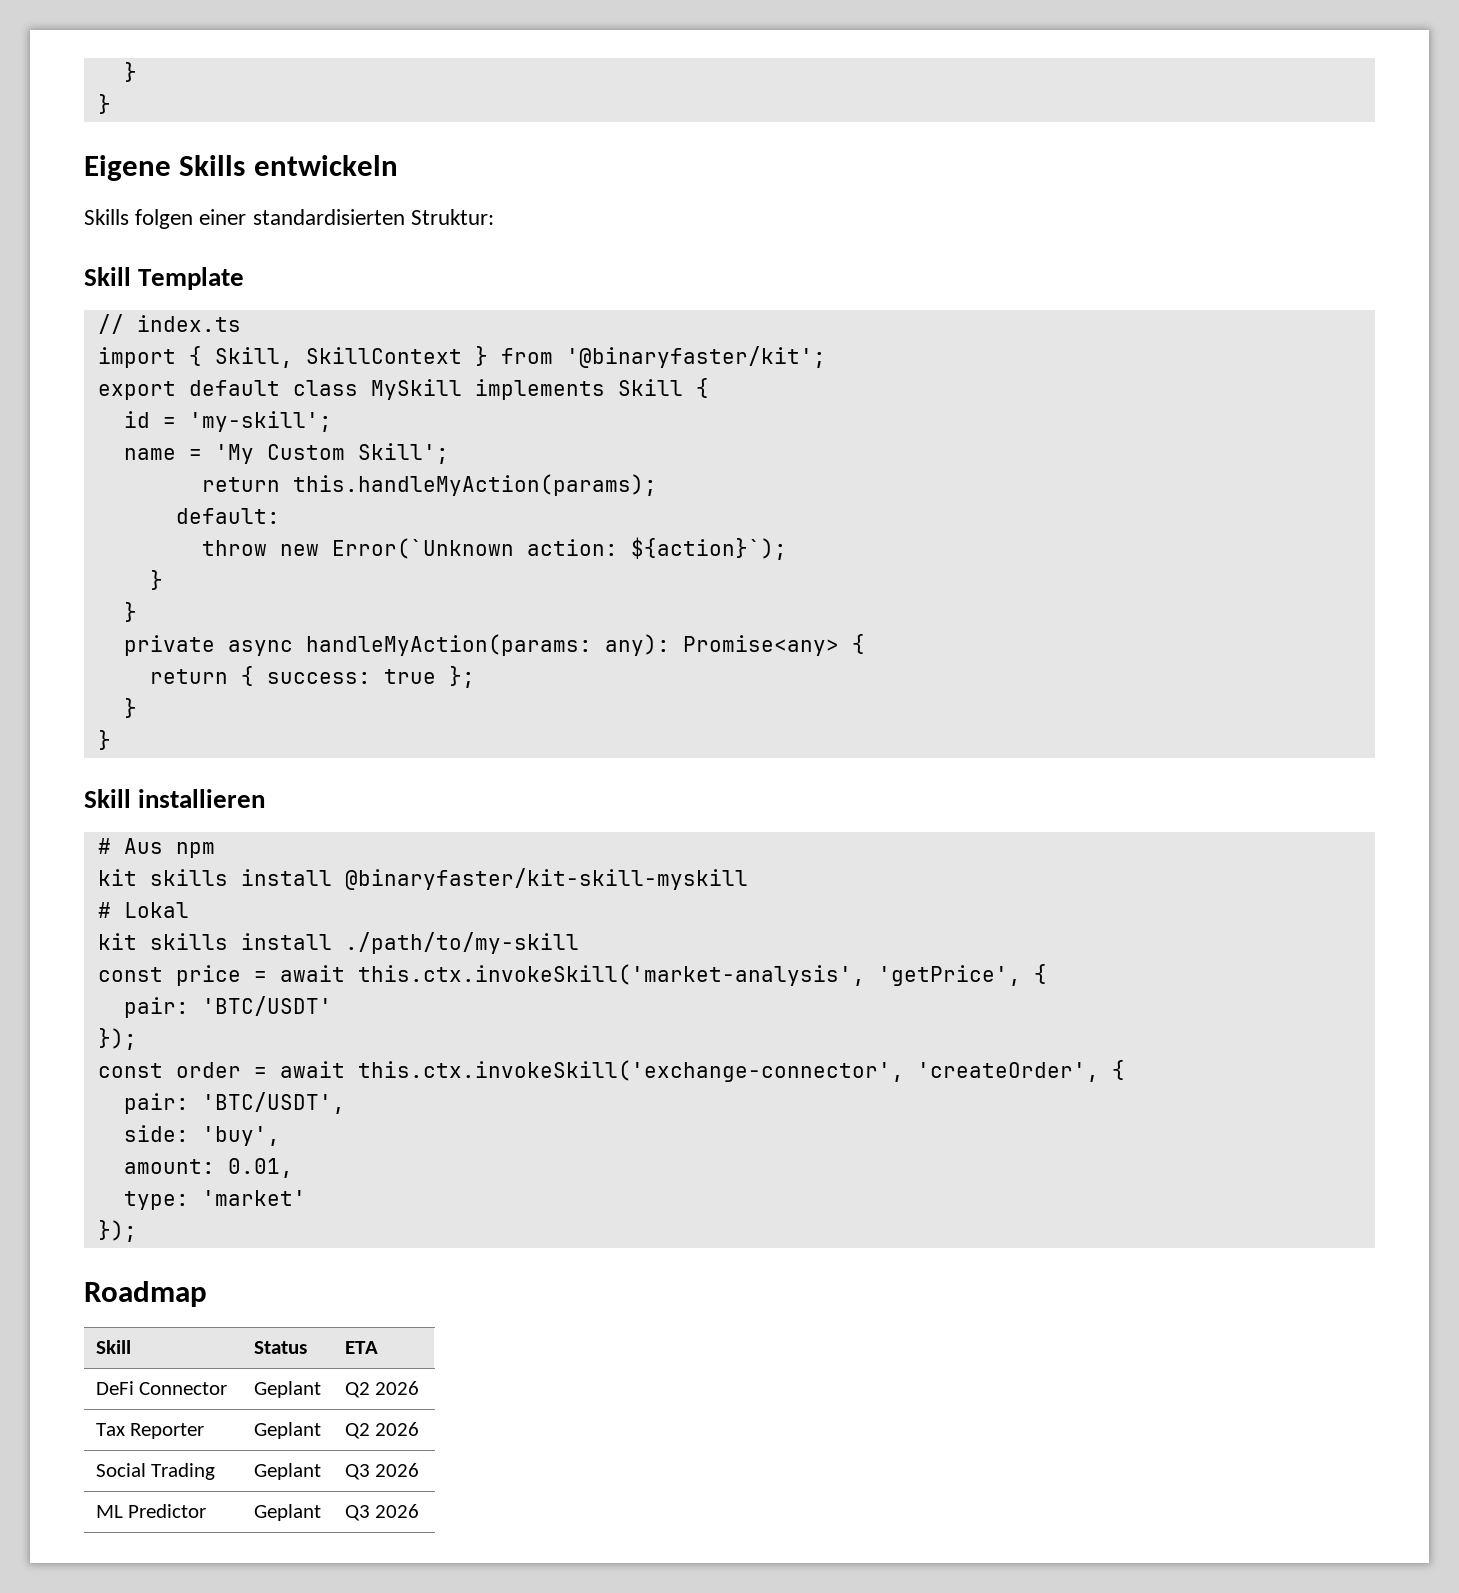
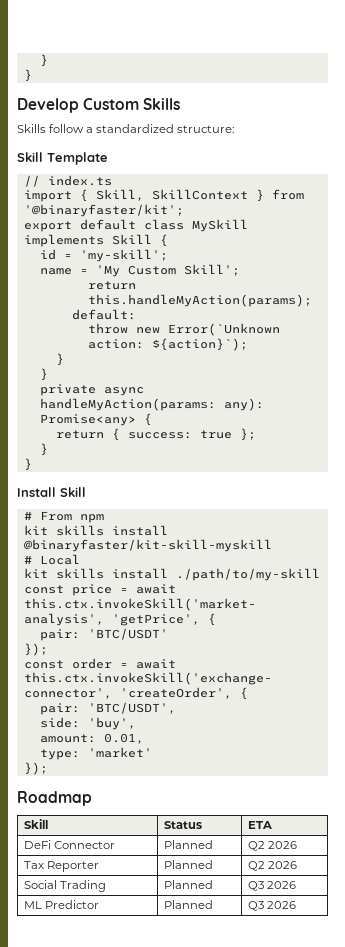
[123,62,137,82] [97,94,111,114] [84,155,398,181] [84,209,494,229] } // } // Eigene Skills entwickeln // Skills folgen einer standardisierten Struktur: -> [39,54,48,67] [23,69,32,82] [17,98,181,113] [17,124,235,133] } // } // Develop Custom Skills // Skills follow a standardized structure:
[84,789,266,808] [97,838,163,854] Skill installieren // # Aus -> [17,487,86,497] [23,511,72,521] Install Skill // # From
[123,902,189,918] Lokal -> [39,554,80,565] Local
[253,1381,321,1398] Geplant -> [164,840,214,849] Planned
[253,1422,321,1439] Geplant -> [164,860,214,869] Planned
[253,1463,321,1480] Geplant -> [164,880,214,889] Planned
[253,1504,321,1521] Geplant -> [164,900,214,909] Planned

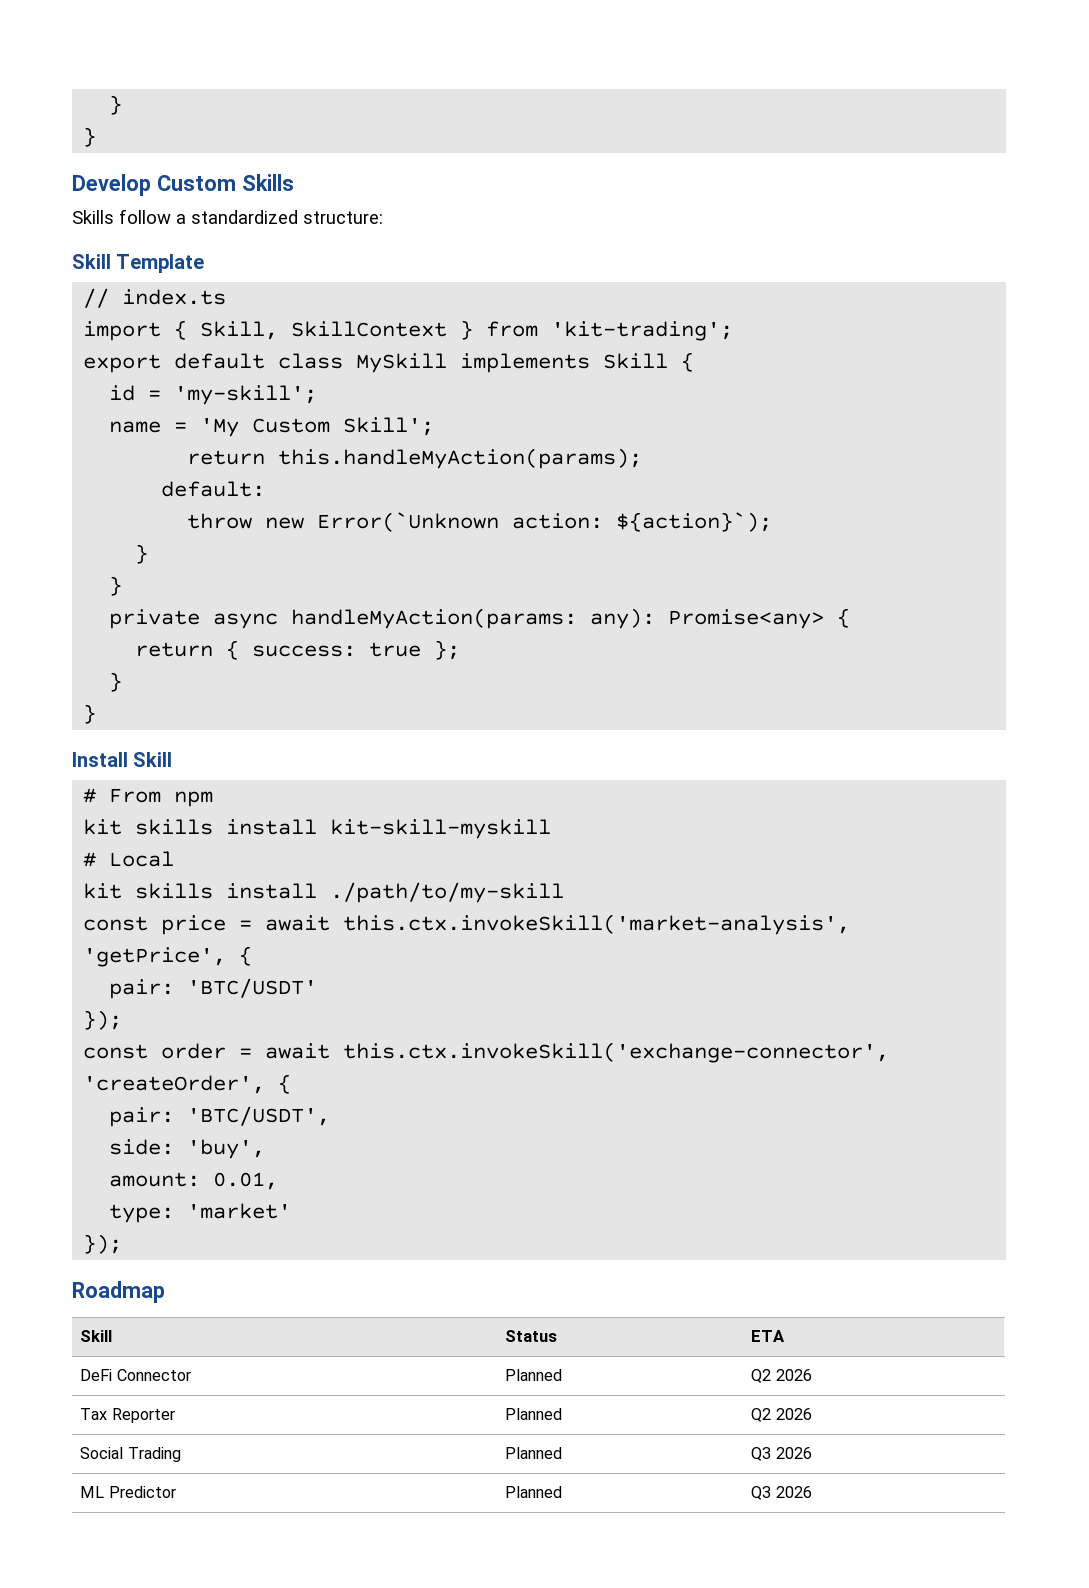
[23,204,184,217] '@binaryfaster/kit'; -> [551,321,734,341] 'kit-trading';
[23,539,272,552] @binaryfaster/kit-skill-myskill -> [330,819,552,839] kit-skill-myskill

